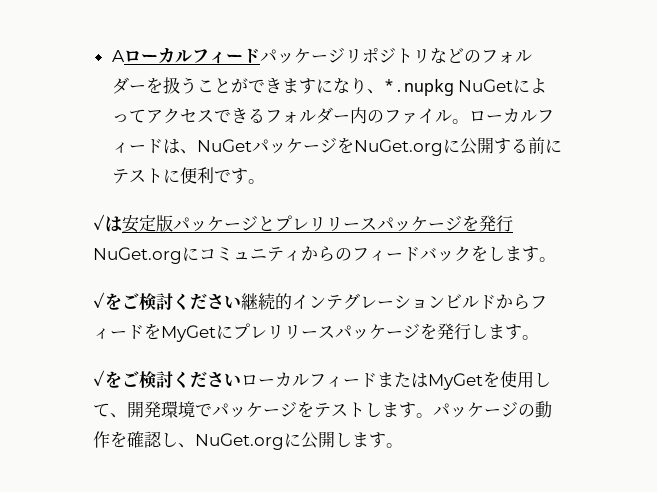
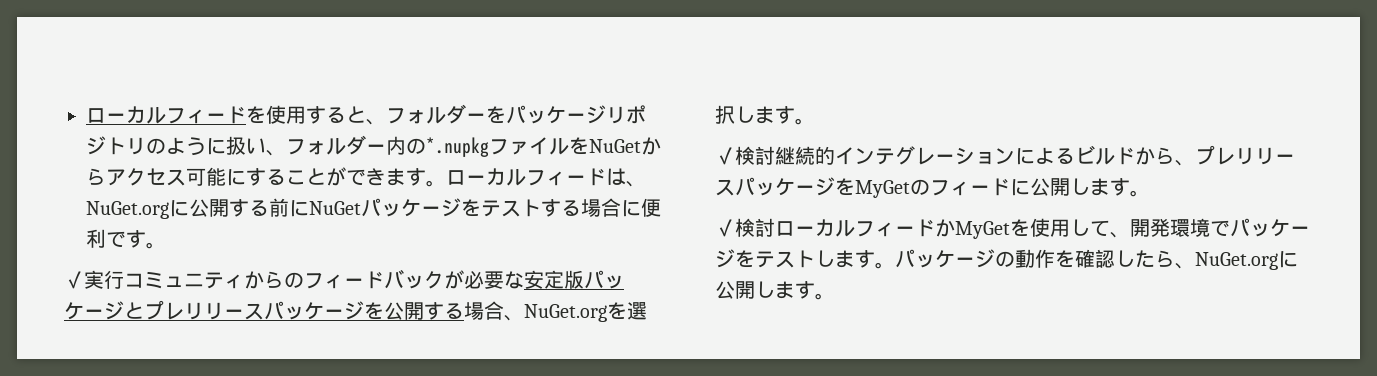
[111,47,260,64] Aローカルフィード -> [86,104,506,125] ローカルフィードを使用すると、フォルダーを
[429,48,532,63] [111,77,548,96] [111,107,452,124] などのフォルダーを扱うことができますになり、*.nupkg NuGetによってアクセスできるフォルダー内のファイル -> [146,135,661,157] [86,167,426,186] のように扱い、フォルダー内の*.nupkgファイルをNuGetからアクセス可能にすることができます
[196,137,354,154] NuGetパッケージを -> (646, 184) none
[111,167,265,184] [93,214,122,232] テストに便利です。 // ✓は -> [309,198,661,217] [86,229,166,249] [64,269,524,289] NuGetパッケージをテストする場合に便利です。 // ✓実行コミュニティからのフィードバックが必要な
[479,215,513,232] [93,245,556,264] [93,292,241,310] 発行NuGet.orgにコミュニティからのフィードバックをします。 // ✓をご検討ください -> [384,301,647,322] [715,105,815,125] [715,146,775,165] 公開する場合、NuGet.orgを選択します。 // ✓検討
(445, 302) none -> [1015,147,1075,165] による
[530,296,547,309] [93,323,539,342] [93,370,428,388] フィードをMyGetにプレリリースパッケージを発行します。 // ✓をご検討くださいローカルフィードまたは -> [1175,145,1295,166] [715,177,1150,198] [715,218,955,237] 、プレリリースパッケージをMyGetのフィードに公開します。 // ✓検討ローカルフィードか
(178, 439) none -> [1135,250,1175,268] たら

